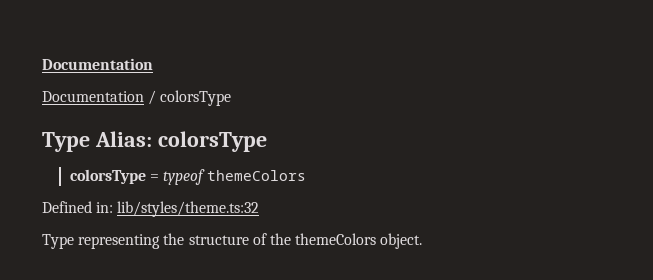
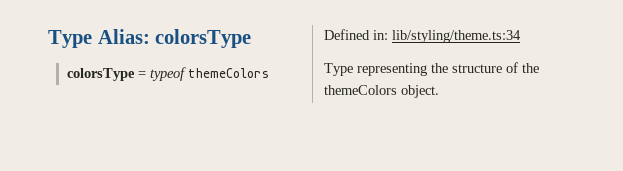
[42,58,153,70] [42,90,232,106] Documentation // Documentation / colorsType // -> (48, 39) none
[117,201,260,217] lib/styles/theme.ts:32 -> [392,30,521,43] lib/styling/theme.ts:34

